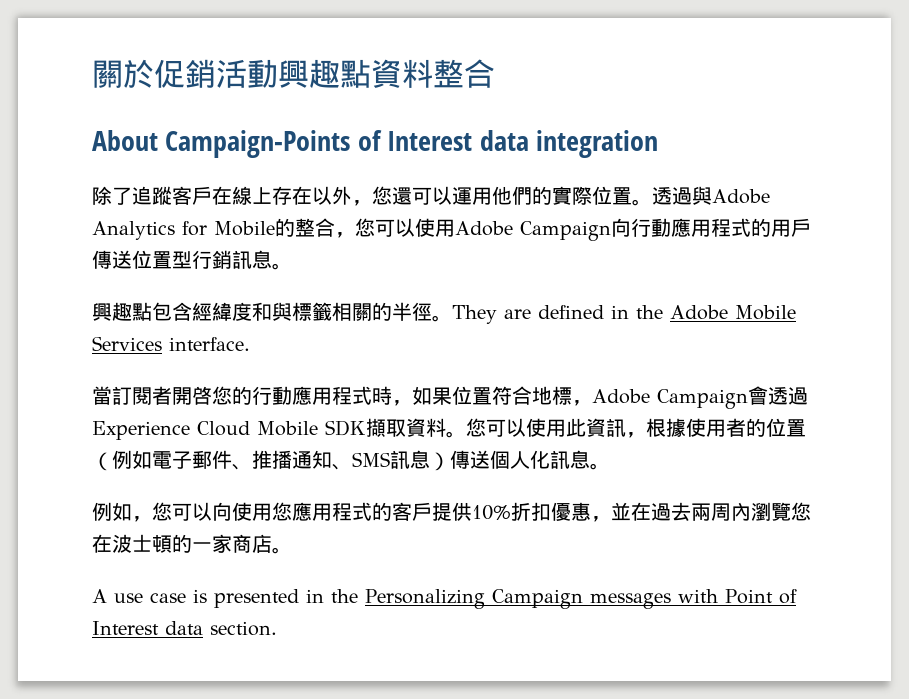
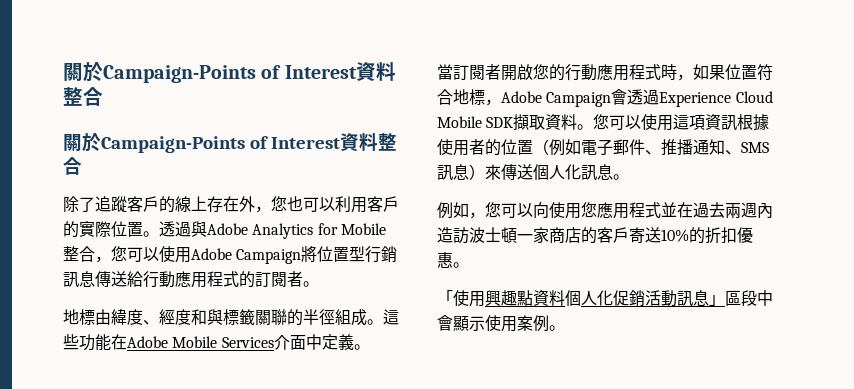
[92,59,495,89] [92,130,659,158] 關於促銷活動興趣點資料整合 // About Campaign-Points of Interest data integration -> [63,62,396,83] [63,87,103,106] [63,133,397,153] [63,157,82,175] 關於Campaign-Points of Interest資料整合 // 關於Campaign-Points of Interest資料整合
[212,186,232,205] 在 -> [159,196,175,213] 的
[312,186,532,206] 以外，您還可以運用他們 -> [239,196,399,213] 外，您也可以利用客戶
[275,218,295,237] 的 -> (386, 229) none
[611,218,811,237] [92,250,292,270] [92,302,796,324] [92,336,250,351] 向行動應用程式的用戶傳送位置型行銷訊息。 // 興趣點包含經緯度和與標籤相關的半徑。They are defined in the Adobe Mobile Services interface. -> [301,246,398,263] [63,271,319,288] [63,309,399,326] [63,334,370,351] 將位置型行銷訊息傳送給行動應用程式的訂閱者。 // 地標由緯度、經度和與標籤關聯的半徑組成。這些功能在Adobe Mobile Services介面中定義。
[192,386,212,405] 啓 -> [517,64,533,80] 啟
[566,418,646,438] 此資訊， -> [673,114,738,131] 這項資訊
(450, 461) none -> [485,164,501,180] 來
[372,502,811,522] [92,534,292,554] [92,589,797,609] [92,621,277,636] 的客戶提供10%折扣優惠，並在過去兩周內瀏覽您在波士頓的一家商店。 // A use case is presented in the Personalizing Campaign messages with Point of Interest data section. -> [661,202,773,219] [437,227,753,244] [437,252,469,268] [437,290,773,307] [437,315,565,332] 並在過去兩週內造訪波士頓一家商店的客戶寄送10%的折扣優惠。 // 「使用興趣點資料個人化促銷活動訊息」區段中會顯示使用案例。

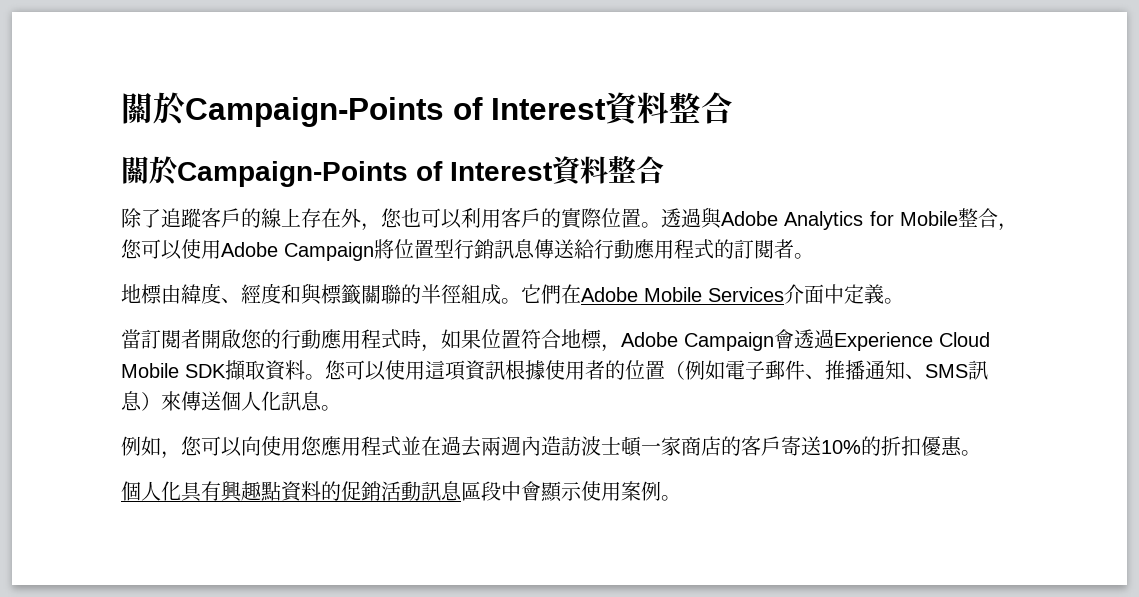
[383,309,399,325] [63,334,111,351] 這些功能 -> [521,284,561,304] 它們
[437,290,485,307] 「使用 -> [121,481,221,502] 個人化具有
[565,290,613,306] 個人化 -> [321,481,341,501] 的
[709,294,725,306] 」 -> (462, 491) none

